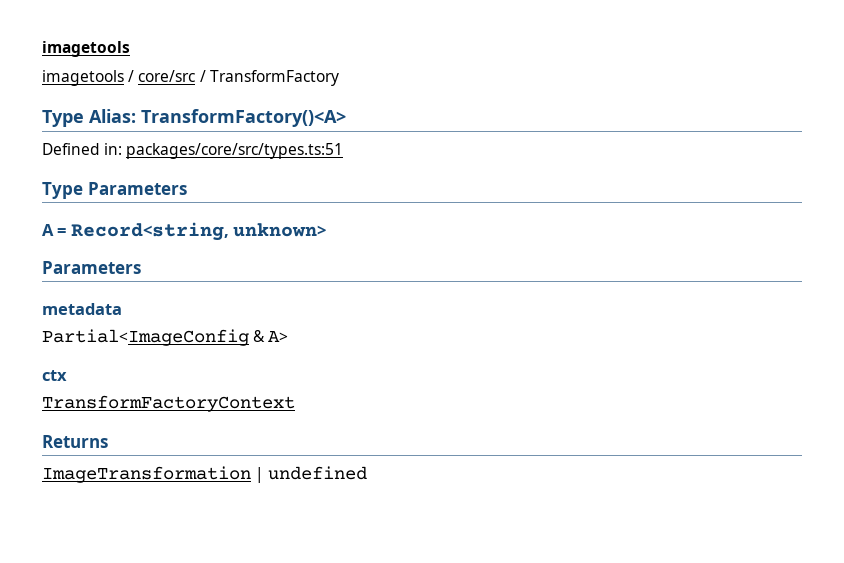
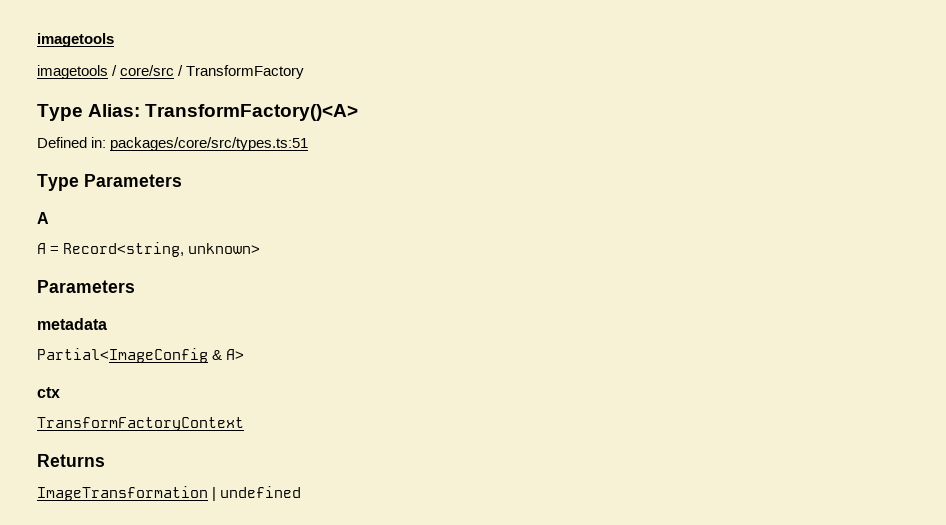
(54, 230) none -> [37,243,46,254] // A

